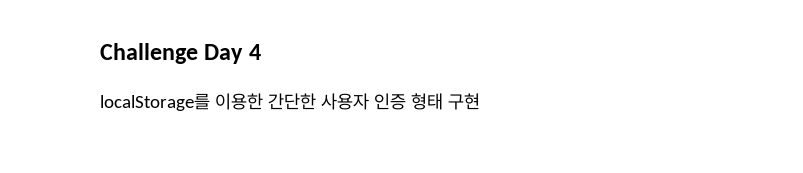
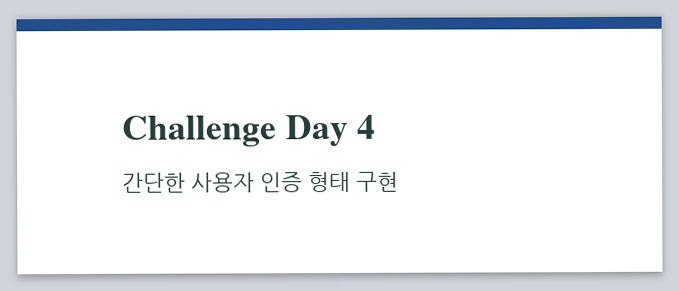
[100,93,263,111] localStorage를 이용한 -> (376, 126) none

